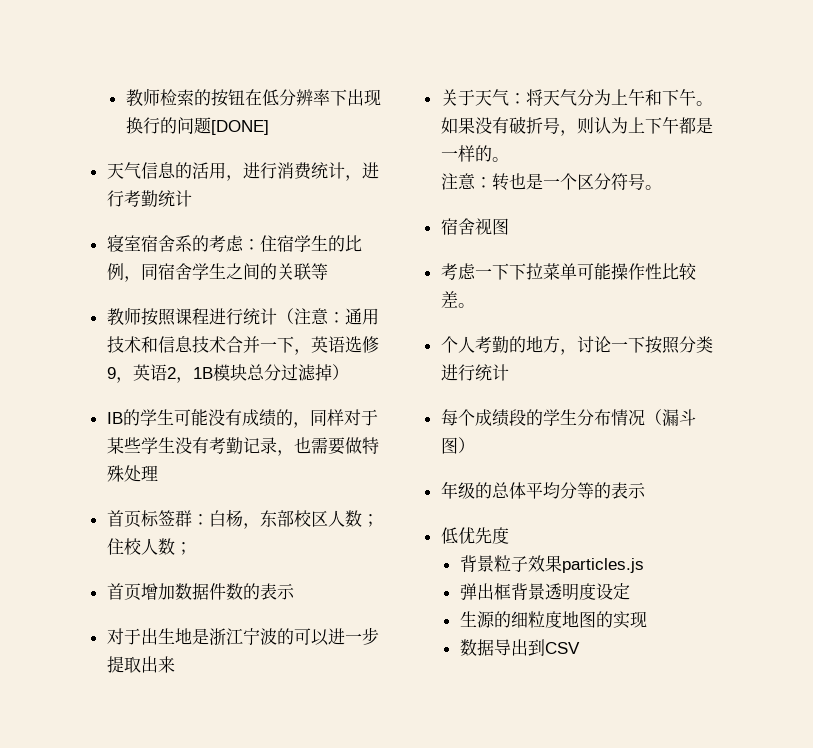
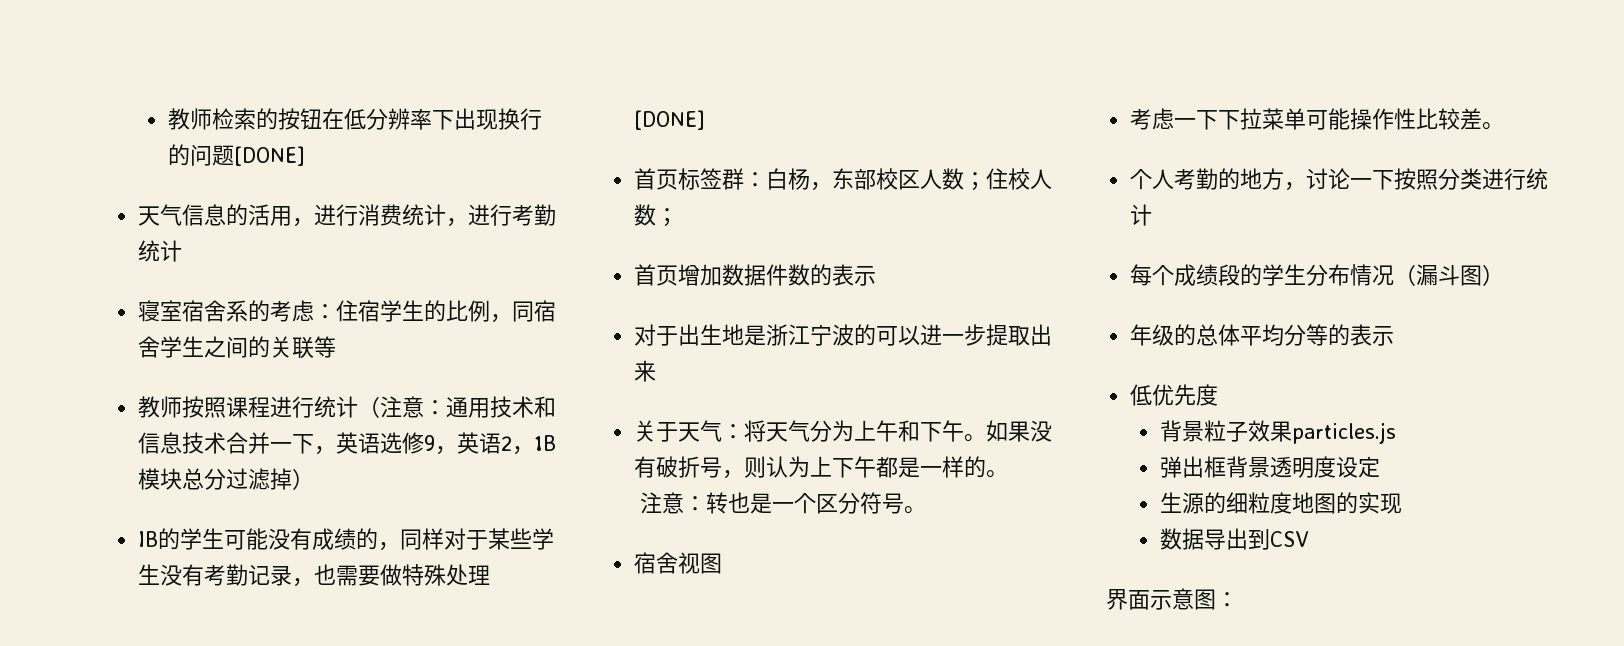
(158, 473) none -> [634,110,706,130] [DONE]
(580, 648) none -> [1106,588,1238,610] // 界面示意图：

